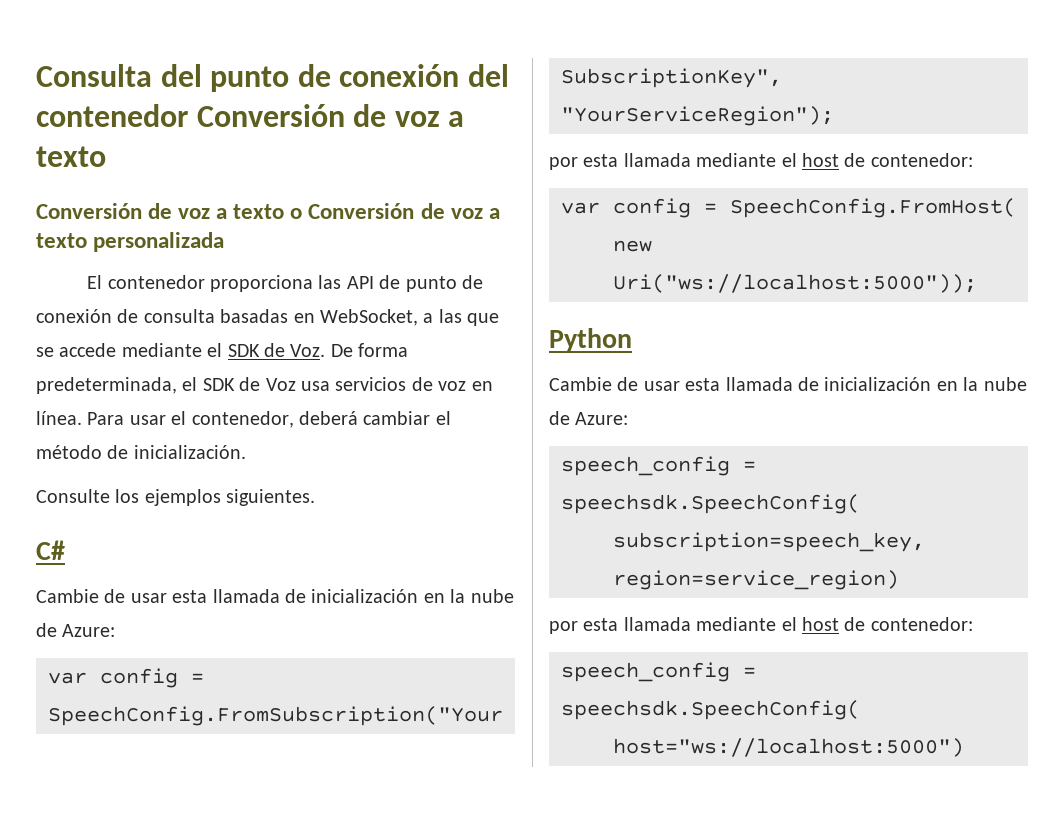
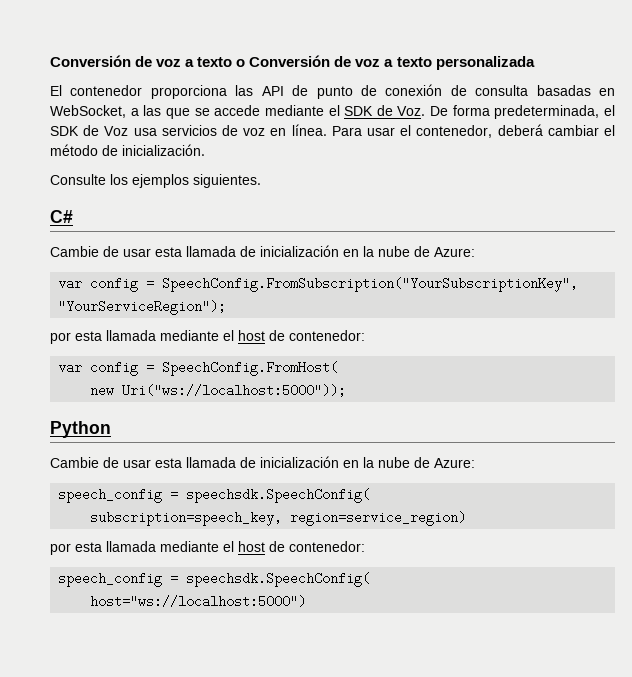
[36,64,509,92] [36,104,465,127] [36,146,106,167] Consulta del punto de conexión del contenedor Conversión de voz a texto // -> (50, 61) none

